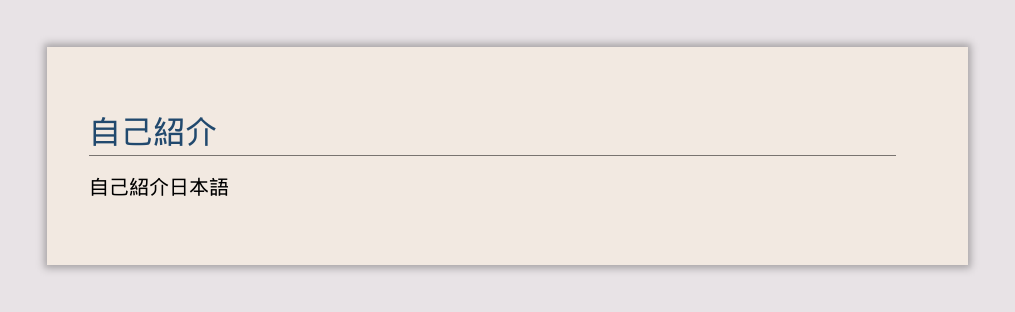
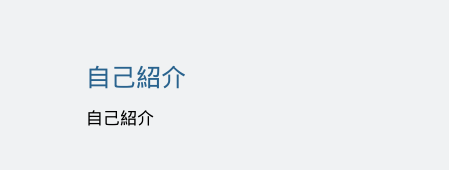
[169,177,229,196] 日本語 -> (154, 118) none

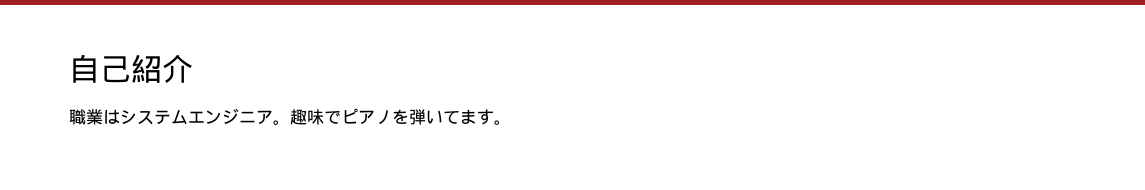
[86,110,154,126] 自己紹介 -> [69,108,511,125] 職業はシステムエンジニア。趣味でピアノを弾いてます。

